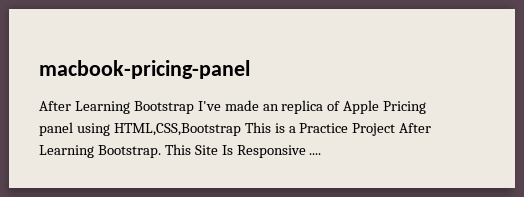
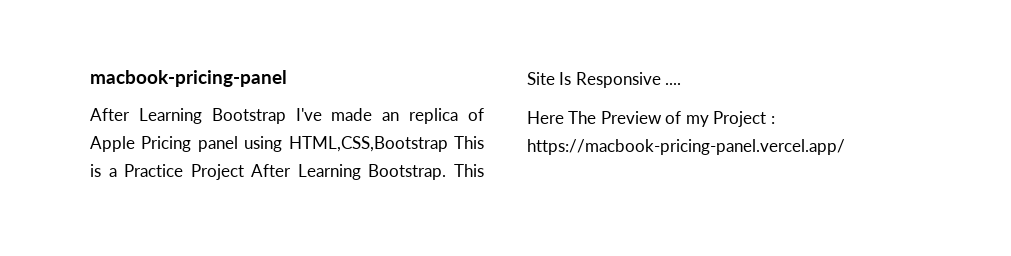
(322, 154) none -> [527,111,775,127] [527,139,845,155] // Here The Preview of my Project : https://macbook-pricing-panel.vercel.app/

